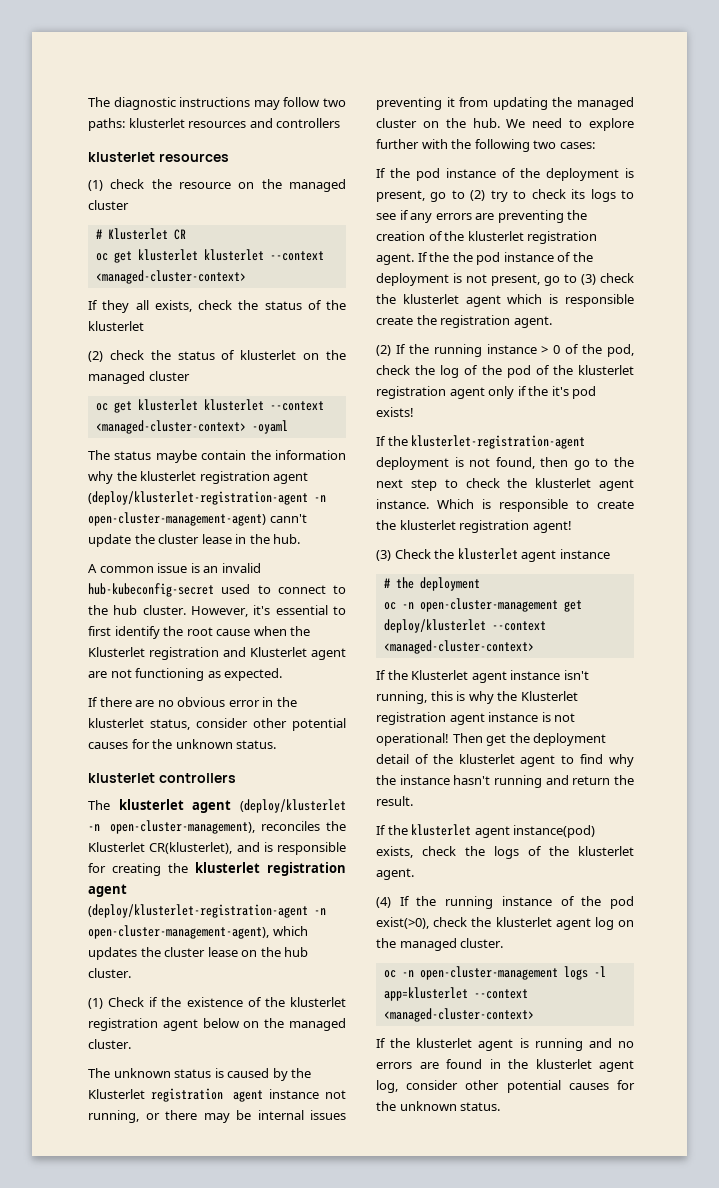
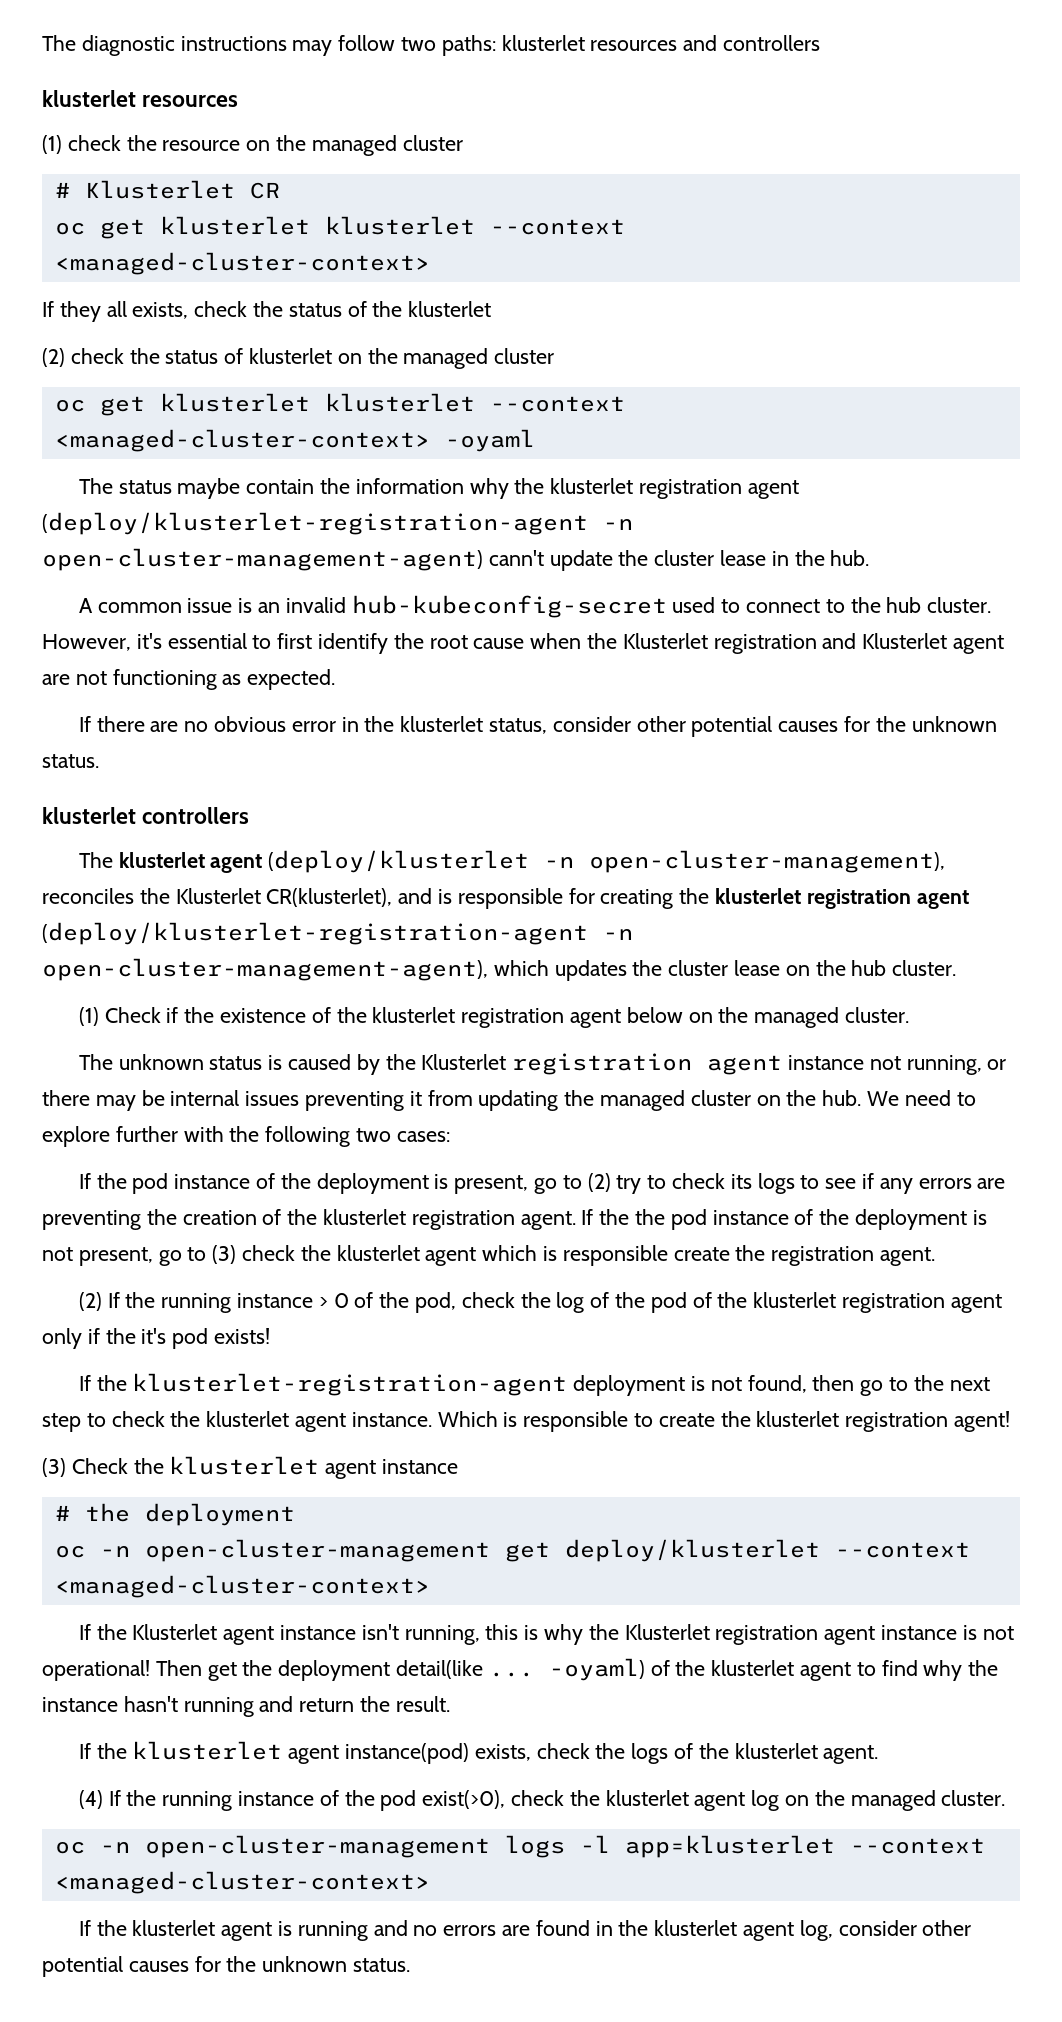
[376,754,409,764] detail -> [396,1658,645,1681] detail(like ... -oyaml)

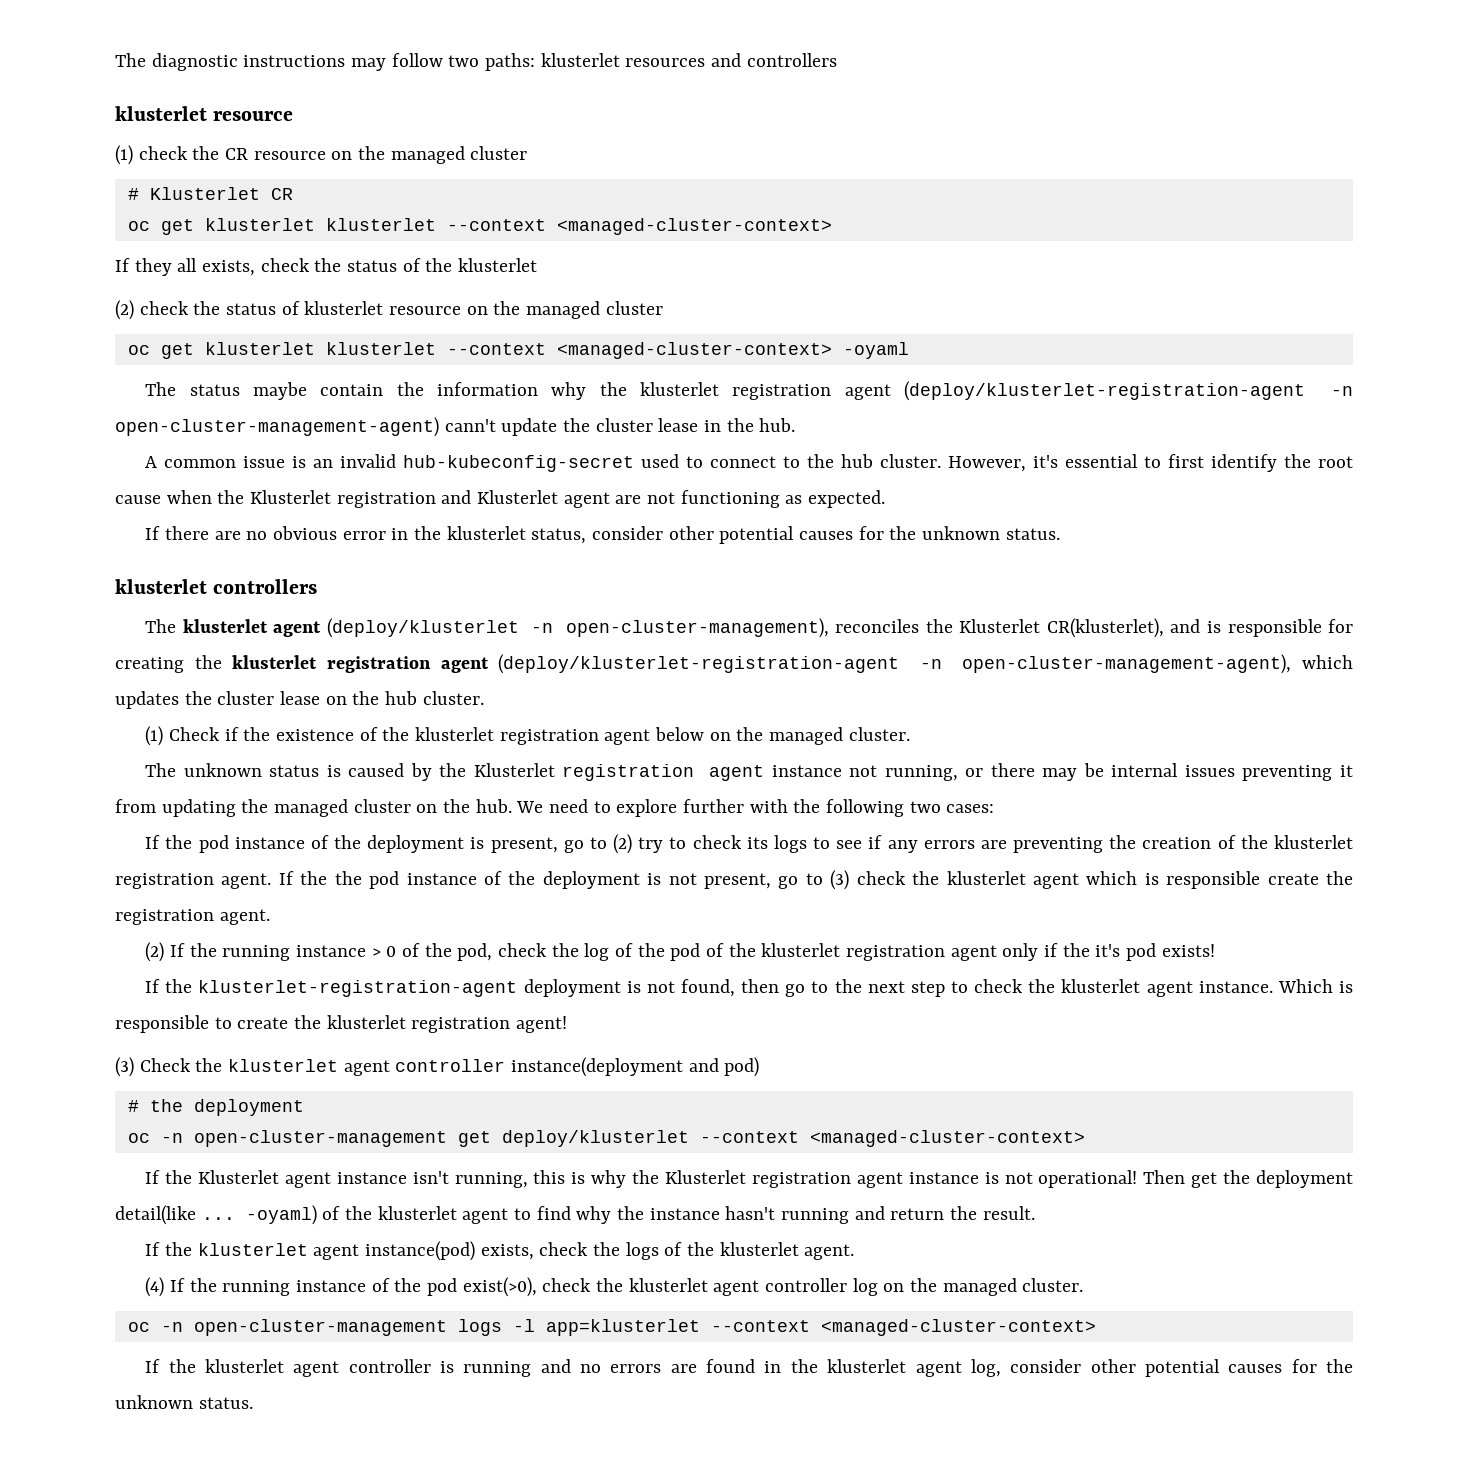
[142,95,239,107] resources -> [213,111,294,121] resource
(157, 143) none -> [225,148,249,160] CR
(333, 356) none -> [389,306,462,315] resource
[382,1459,459,1474] instance -> [395,1057,760,1077] controller instance(deployment and pod)
(746, 1801) none -> [764,1278,847,1292] controller
(273, 1931) none -> [348,1359,431,1373] controller

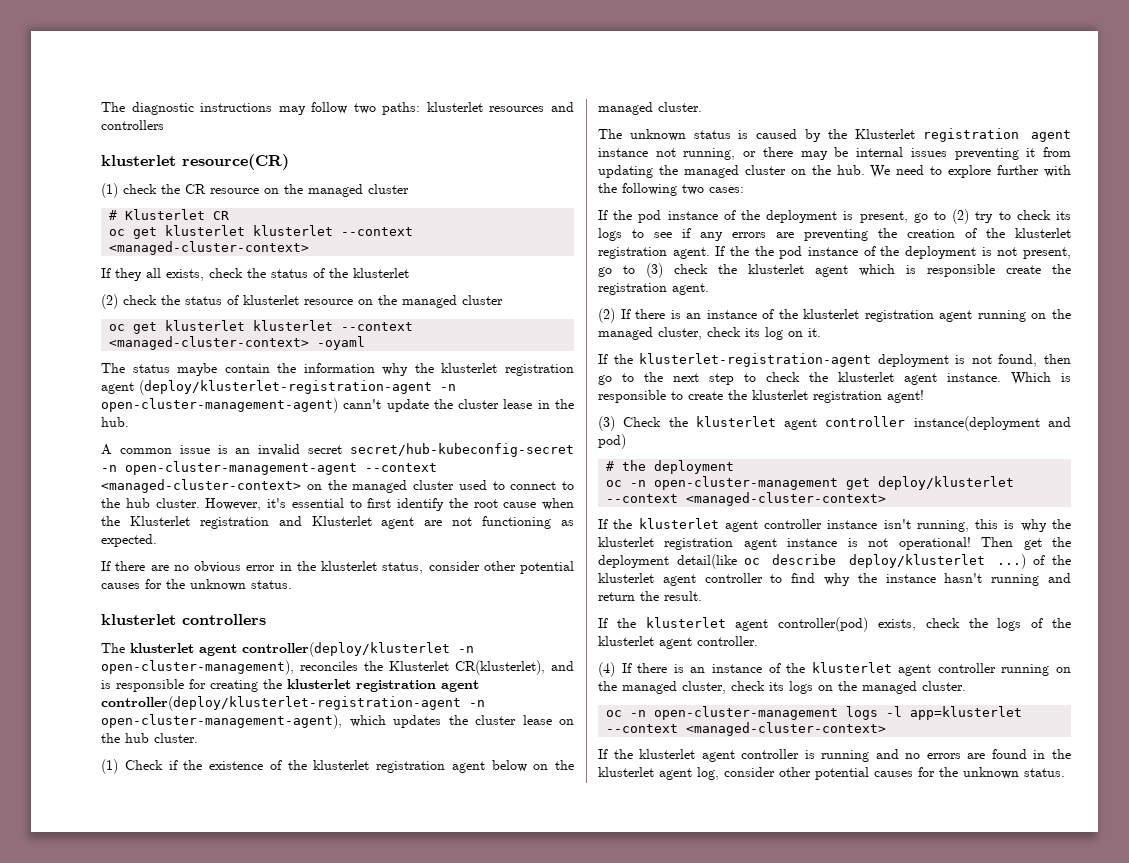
[213,111,294,121] resource -> [182,154,289,170] resource(CR)
[403,455,635,472] hub-kubeconfig-secret -> [308,443,574,457] [101,461,437,475] [101,479,454,493] secret secret/hub-kubeconfig-secret -n open-cluster-management-agent --context <managed-cluster-context> on the managed cluster
[326,618,519,638] (deploy/klusterlet -> [242,642,450,657] controller(deploy/klusterlet
[498,654,900,674] (deploy/klusterlet-registration-agent -> [101,696,461,711] controller(deploy/klusterlet-registration-agent
[189,943,1215,961] the running instance > 0 of the pod, check the log of the pod of the klusterlet registration agent only if the it's pod exists! -> [635,309,1071,322] [598,327,821,340] there is an instance of the klusterlet registration agent running on the managed cluster, check its log on it.
[197,1170,331,1188] Klusterlet agent -> [638,518,823,532] klusterlet agent controller
[665,1170,747,1184] Klusterlet -> [598,537,654,547] klusterlet
[201,1205,509,1225] ... -oyaml) of the klusterlet agent -> [744,554,1071,569] [598,573,763,586] oc describe deploy/klusterlet ...) of the klusterlet agent controller
[364,1241,475,1261] instance(pod) -> [778,617,869,632] controller(pod)
[804,1244,855,1260] agent. -> [659,636,758,649] agent controller.
[189,1277,878,1297] the running instance of the pod exist(>0), check the klusterlet agent controller log -> [637,662,1071,676] [598,681,813,694] there is an instance of the klusterlet agent controller running on the managed cluster, check its logs

